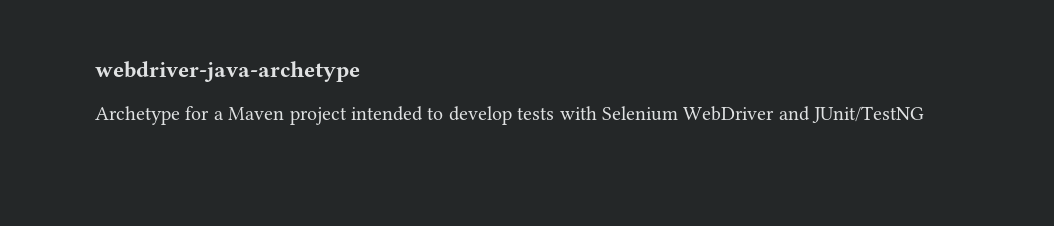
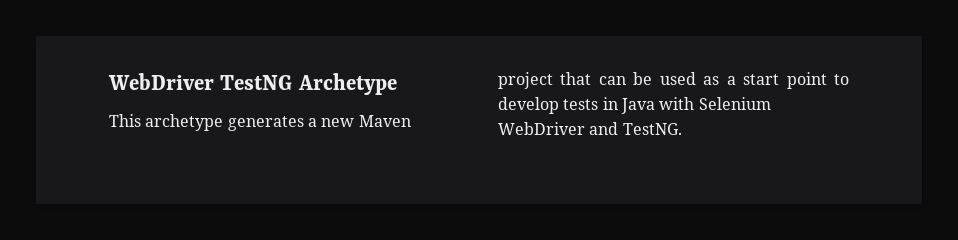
[95,61,360,82] [95,106,423,125] webdriver-java-archetype // Archetype for a Maven project intended -> [108,73,397,95] [109,114,411,131] [498,72,827,89] WebDriver TestNG Archetype // This archetype generates a new Maven project that can be used as a start point
(555, 113) none -> [602,97,655,114] in Java
[812,106,925,123] JUnit/TestNG -> [622,123,682,135] TestNG.

